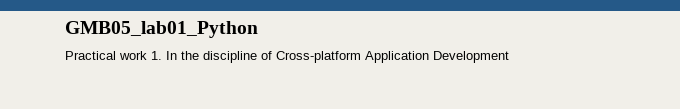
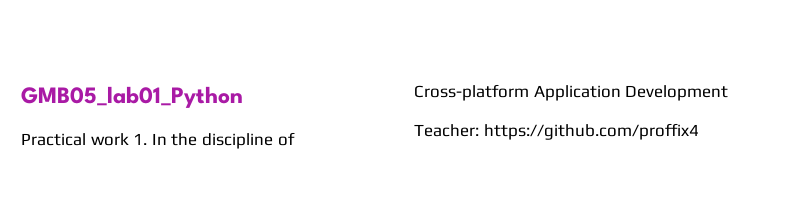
(509, 57) none -> [414,123,699,140] // Teacher: https://github.com/proffix4

